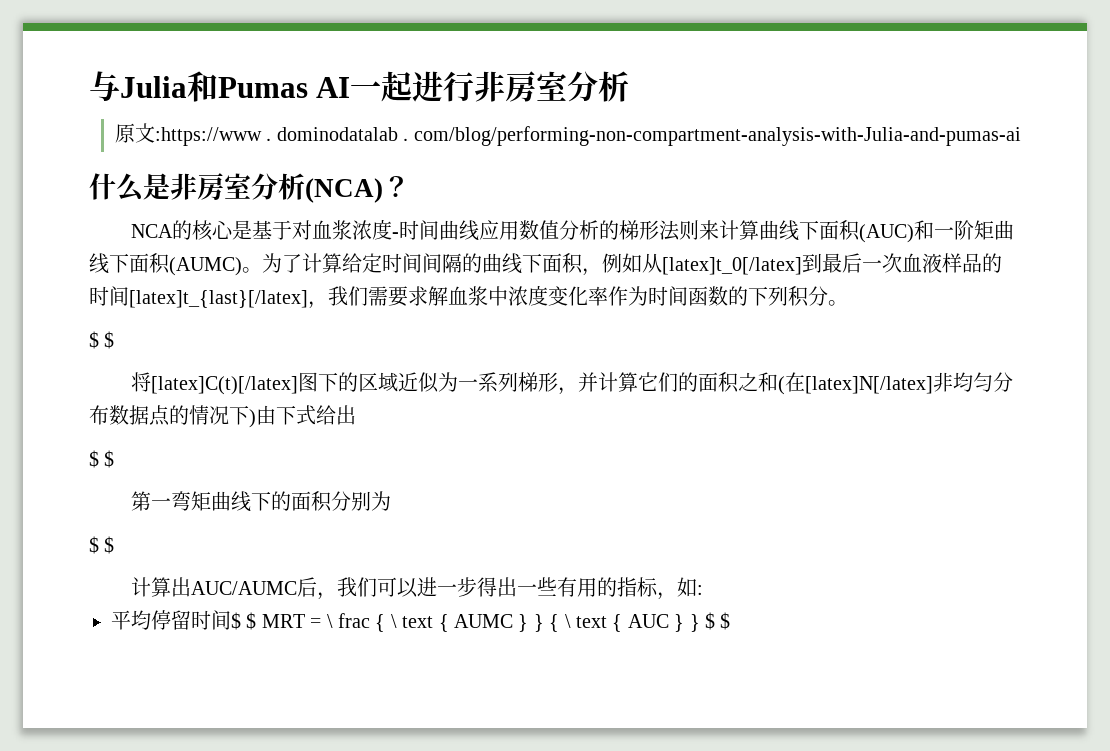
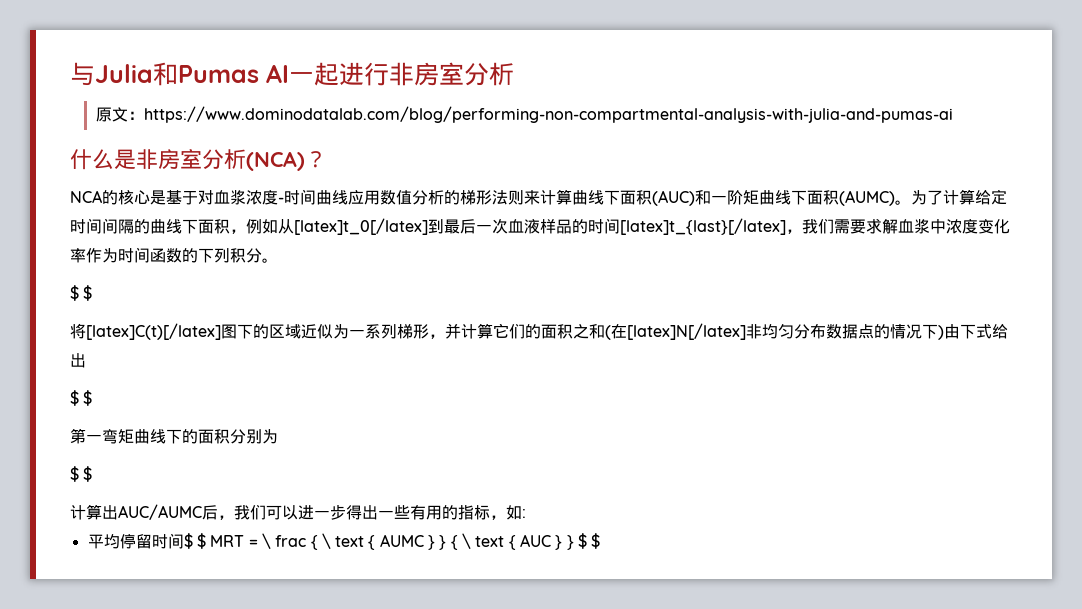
[154,126,1021,146] :https://www . dominodatalab . com/blog/performing-non-compartment-analysis-with-Julia-and-pumas-ai -> [127,106,953,123] ：https://www.dominodatalab.com/blog/performing-non-compartmental-analysis-with-julia-and-pumas-ai

